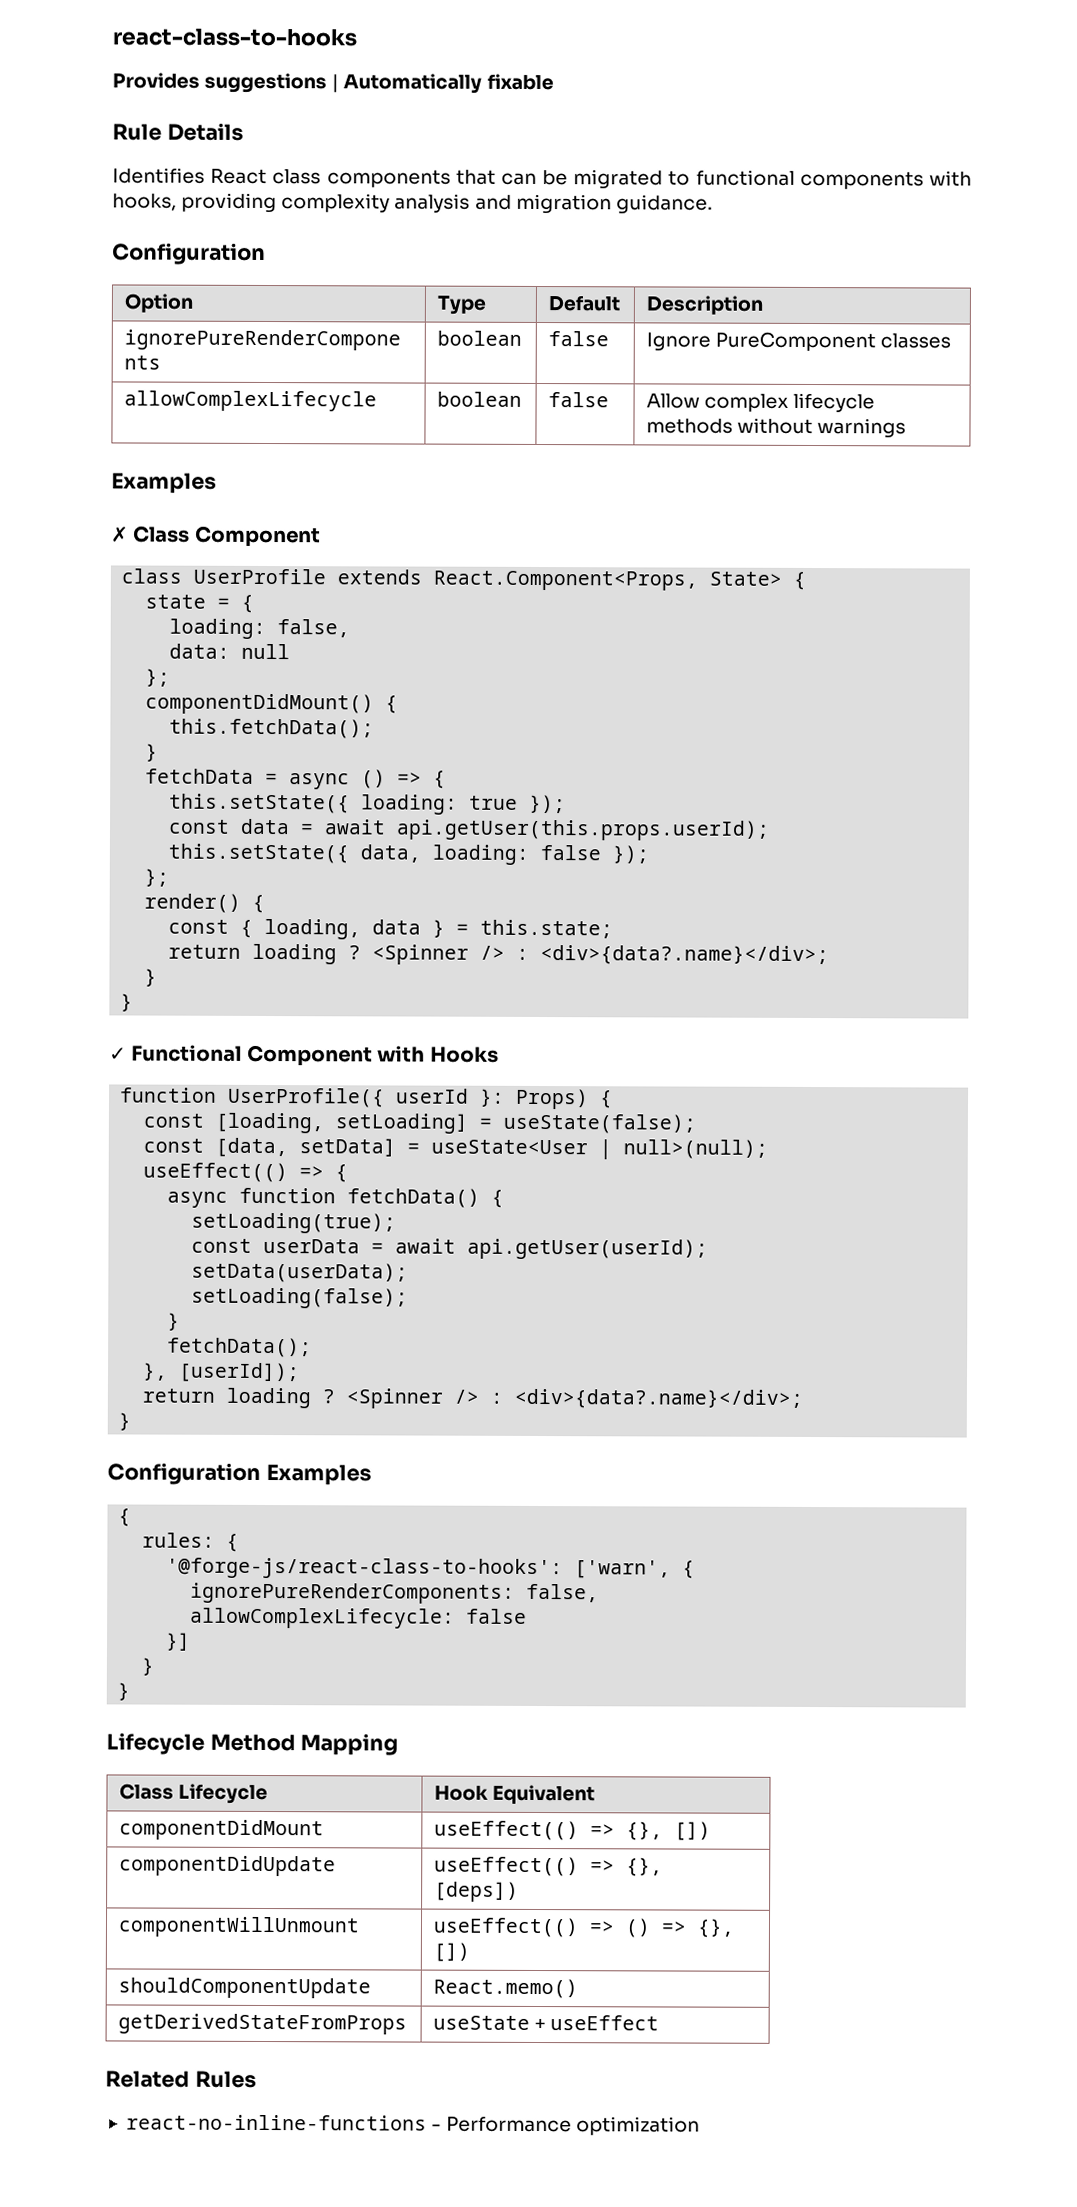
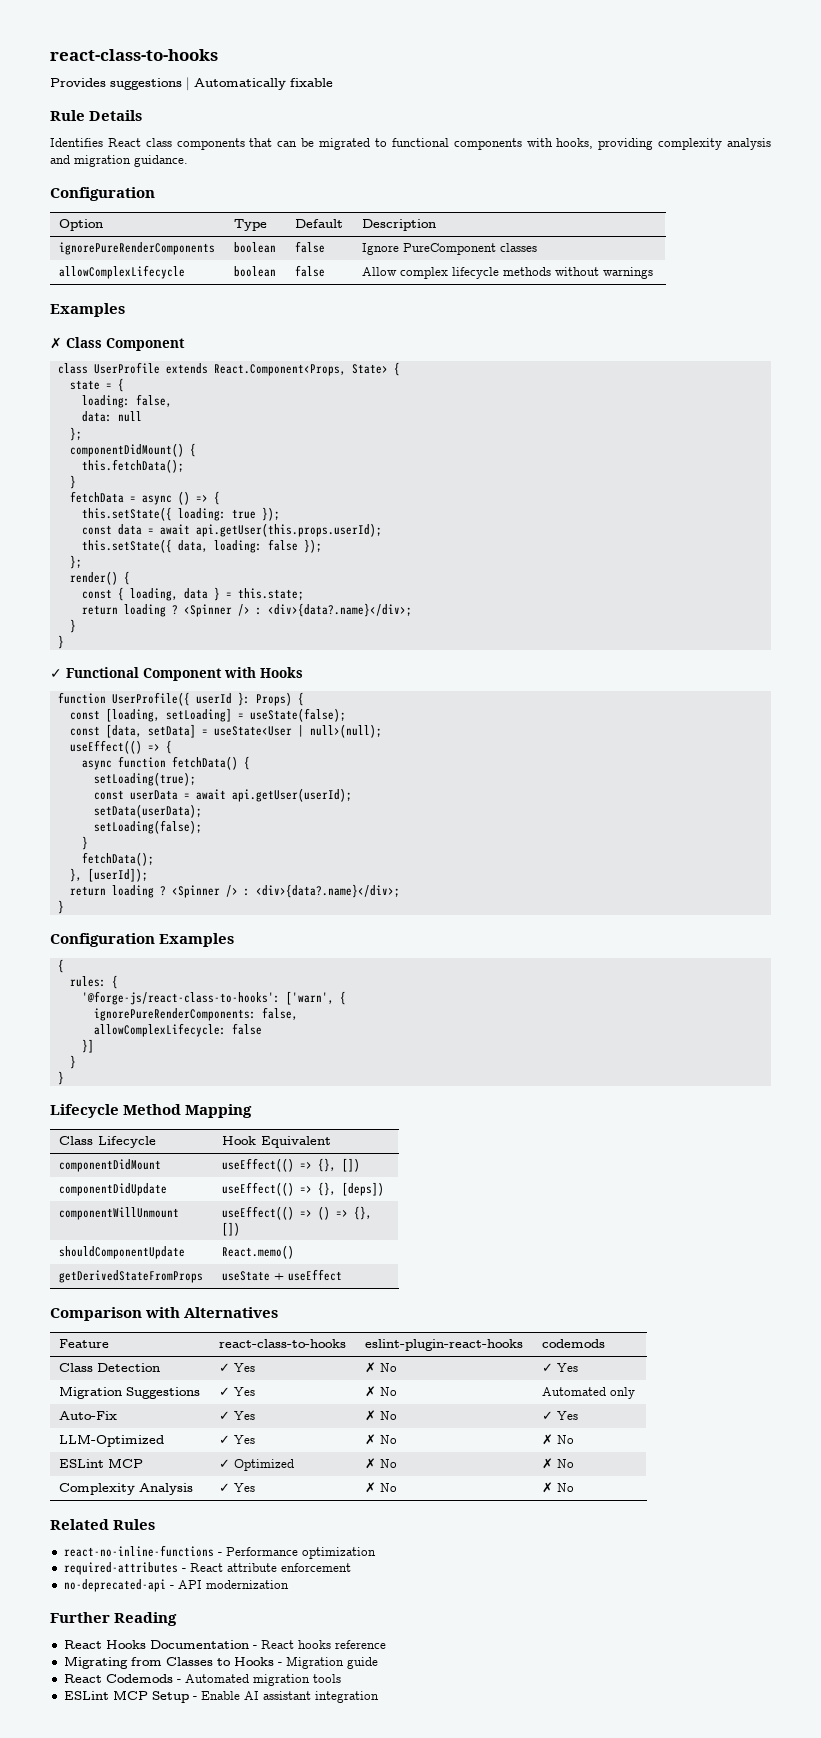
(660, 2023) none -> [50,1307,279,1321] [59,1339,110,1348] [219,1339,347,1348] [365,1339,524,1351] [542,1339,606,1348] [59,1363,161,1372] [219,1363,256,1372] [365,1362,398,1373] [542,1363,579,1372] [59,1386,201,1399] [219,1387,256,1396] [365,1386,398,1397] [542,1387,636,1399] [59,1411,118,1420] [219,1411,256,1420] [365,1410,398,1421] [542,1411,579,1420] [59,1434,165,1447] [219,1435,256,1444] [365,1434,398,1445] [542,1434,575,1445] [59,1458,144,1468] [219,1459,295,1471] [365,1458,398,1469] [542,1458,575,1469] [59,1483,194,1495] [219,1483,256,1492] [365,1482,398,1493] [542,1482,575,1493] // Comparison with Alternatives // Feature | react-class-to-hooks | eslint-plugin-react-hooks | codemods // Class Detection | ✓ Yes | ✗ No | ✓ Yes // Migration Suggestions | ✓ Yes | ✗ No | Automated only // Auto-Fix | ✓ Yes | ✗ No | ✓ Yes // LLM-Optimized | ✓ Yes | ✗ No | ✗ No // ESLint MCP | ✓ Optimized | ✗ No | ✗ No // Complexity Analysis | ✓ Yes | ✗ No | ✗ No
(701, 2126) none -> [63,1562,351,1575] [63,1579,289,1592] [50,1612,178,1626] [63,1640,386,1649] [63,1656,378,1669] [63,1674,341,1686] [63,1690,379,1703] // required-attributes - React attribute enforcement // no-deprecated-api - API modernization // Further Reading // React Hooks Documentation - React hooks reference // Migrating from Classes to Hooks - Migration guide // React Codemods - Automated migration tools // ESLint MCP Setup - Enable AI assistant integration

